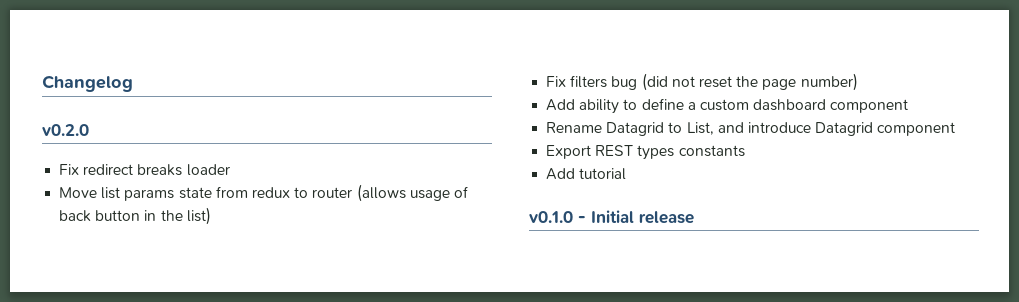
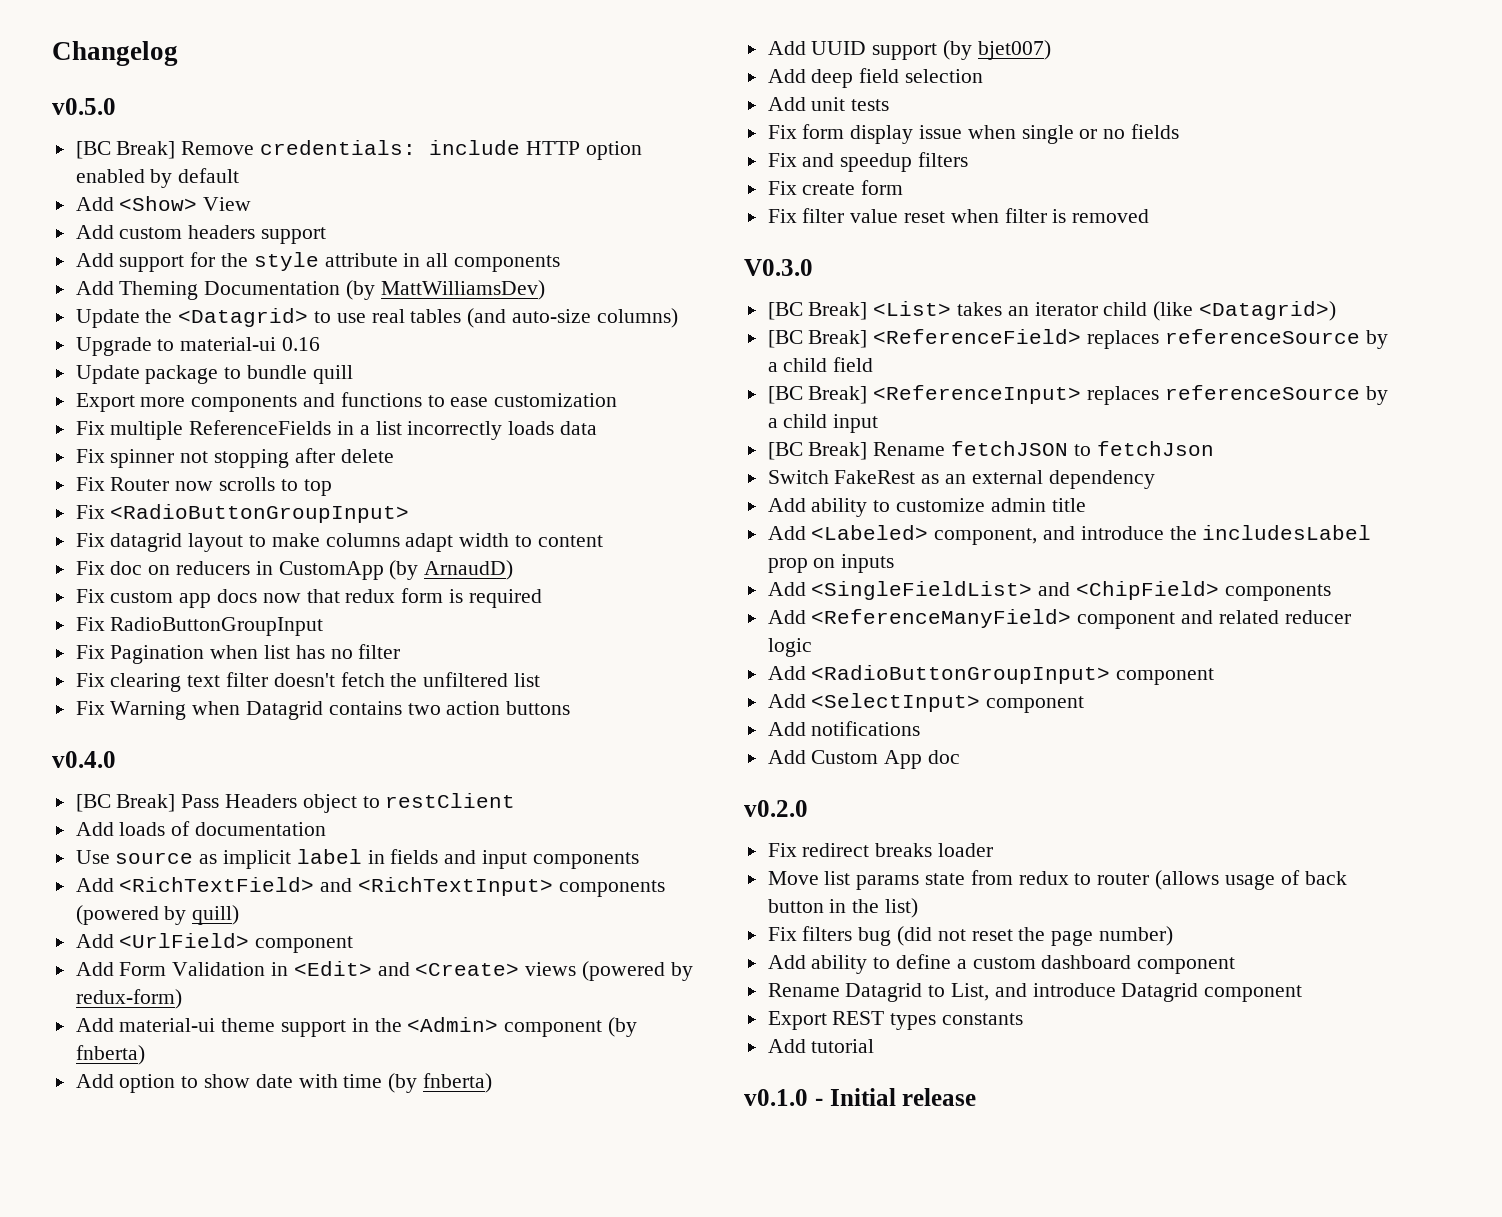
(133, 83) none -> [52,98,116,115] [75,140,642,160] [75,168,240,188] [75,196,252,211] [75,225,327,244] [75,252,561,272] [75,280,545,300] [75,308,678,328] [75,337,321,356] [75,365,353,384] [75,392,618,412] [75,420,598,440] [75,448,394,468] [75,477,332,496] [75,504,410,523] [75,533,603,552] [75,560,514,580] [75,588,542,608] [75,617,324,636] [75,644,401,664] [75,672,541,692] [75,701,571,720] [52,751,116,768] [75,793,516,813] [75,821,327,836] [75,849,639,869] [75,877,665,897] [75,905,240,925] [75,933,354,953] [75,961,693,981] [75,989,182,1009] [75,1017,638,1037] [75,1045,145,1065] [75,1073,493,1093] [767,40,1051,60] [767,68,984,88] [767,97,890,111] [767,124,1180,144] [767,152,969,172] [767,180,904,195] [767,208,1150,223] [744,259,813,276] [767,301,1337,321] [767,329,1388,349] [767,357,874,372] [767,385,1388,405] [767,414,879,433] [767,441,1214,460] [767,470,1155,489] [767,498,1086,517] [767,525,1372,545] [767,554,895,573] [767,581,1331,601] [767,609,1351,629] [767,638,812,657] [767,665,1215,685] [767,693,1085,713] [767,721,921,736] [767,750,961,769] // v0.5.0 // [BC Break] Remove credentials: include HTTP option enabled by default // Add <Show> View // Add custom headers support // Add support for the style attribute in all components // Add Theming Documentation (by MattWilliamsDev) // Update the <Datagrid> to use real tables (and auto-size columns) // Upgrade to material-ui 0.16 // Update package to bundle quill // Export more components and functions to ease customization // Fix multiple ReferenceFields in a list incorrectly loads data // Fix spinner not stopping after delete // Fix Router now scrolls to top // Fix <RadioButtonGroupInput> // Fix datagrid layout to make columns adapt width to content // Fix doc on reducers in CustomApp (by ArnaudD) // Fix custom app docs now that redux form is required // Fix RadioButtonGroupInput // Fix Pagination when list has no filter // Fix clearing text filter doesn't fetch the unfiltered list // Fix Warning when Datagrid contains two action buttons // v0.4.0 // [BC Break] Pass Headers object to restClient // Add loads of documentation // Use source as implicit label in fields and input components // Add <RichTextField> and <RichTextInput> components (powered by quill) // Add <UrlField> component // Add Form Validation in <Edit> and <Create> views (powered by redux-form) // Add material-ui theme support in the <Admin> component (by fnberta) // Add option to show date with time (by fnberta) // Add UUID support (by bjet007) // Add deep field selection // Add unit tests // Fix form display issue when single or no fields // Fix and speedup filters // Fix create form // Fix filter value reset when filter is removed // V0.3.0 // [BC Break] <List> takes an iterator child (like <Datagrid>) // [BC Break] <ReferenceField> replaces referenceSource by a child field // [BC Break] <ReferenceInput> replaces referenceSource by a child input // [BC Break] Rename fetchJSON to fetchJson // Switch FakeRest as an external dependency // Add ability to customize admin title // Add <Labeled> component, and introduce the includesLabel prop on inputs // Add <SingleFieldList> and <ChipField> components // Add <ReferenceManyField> component and related reducer logic // Add <RadioButtonGroupInput> component // Add <SelectInput> component // Add notifications // Add Custom App doc

